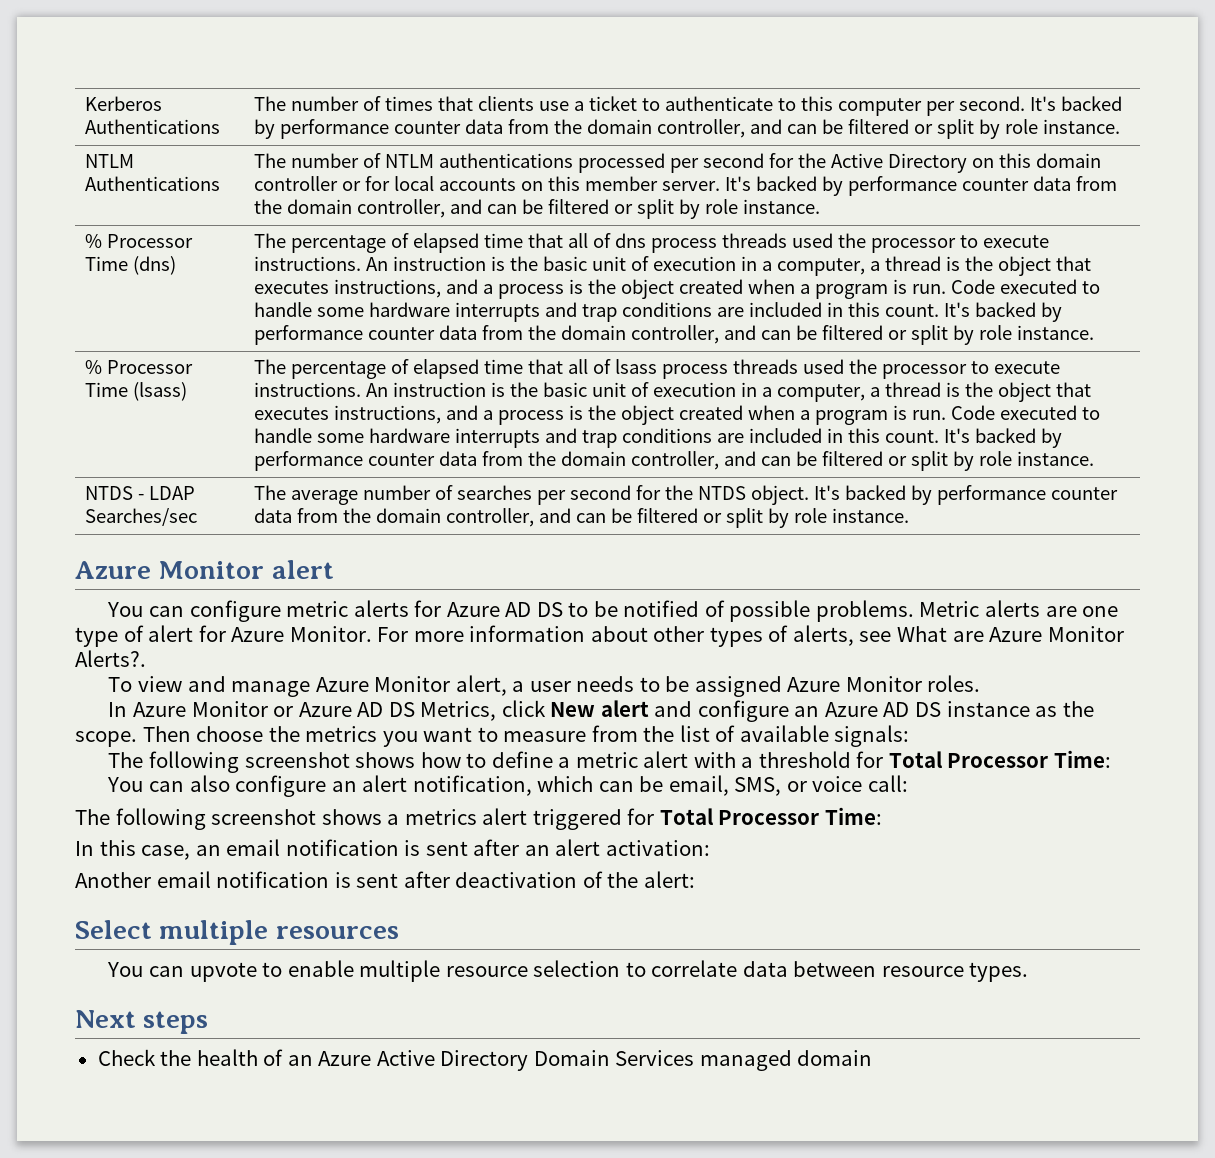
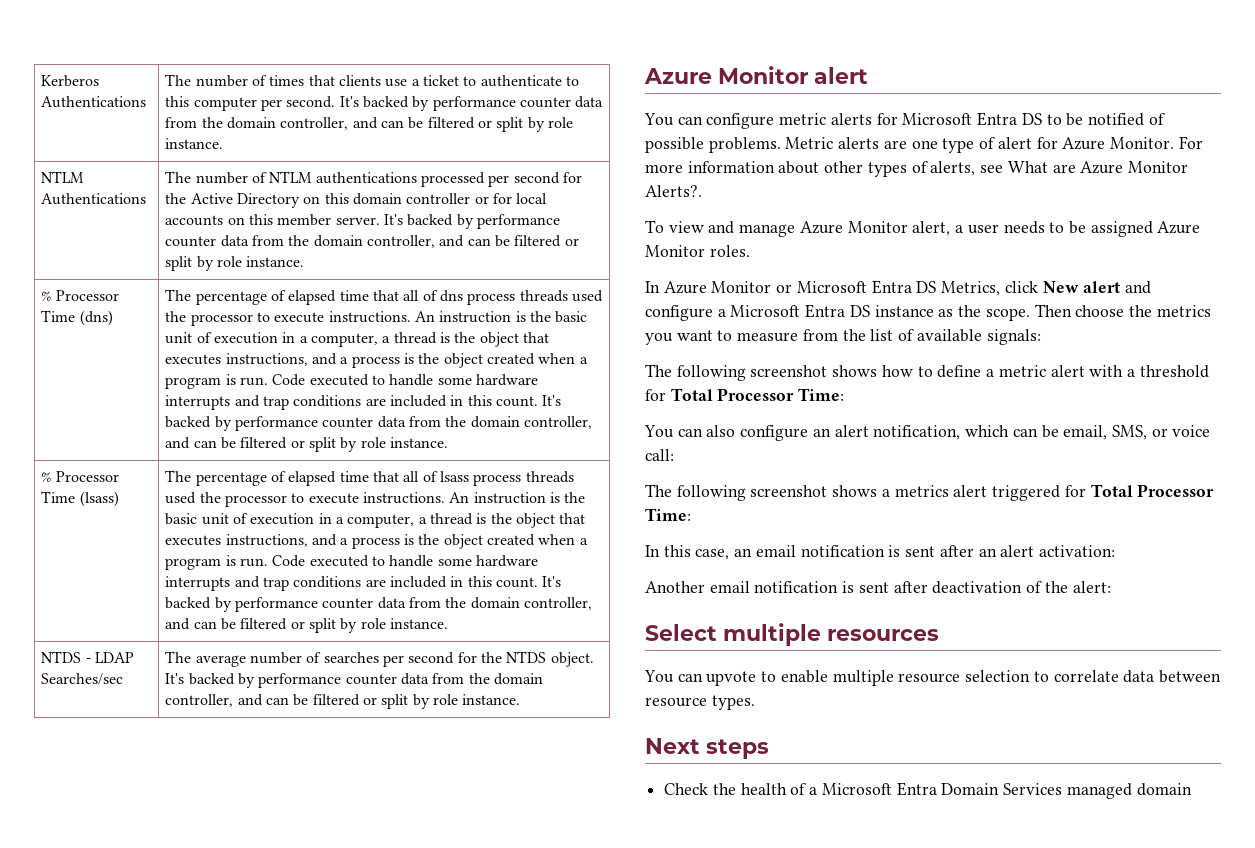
[446,602,532,617] Azure AD -> [902,112,1018,126] Microsoft Entra
[298,702,384,717] Azure AD -> [796,280,912,294] Microsoft Entra
[794,702,910,717] an Azure AD -> [717,304,846,318] a Microsoft Entra
[287,1050,529,1071] an Azure Active Directory -> [809,782,937,796] a Microsoft Entra

